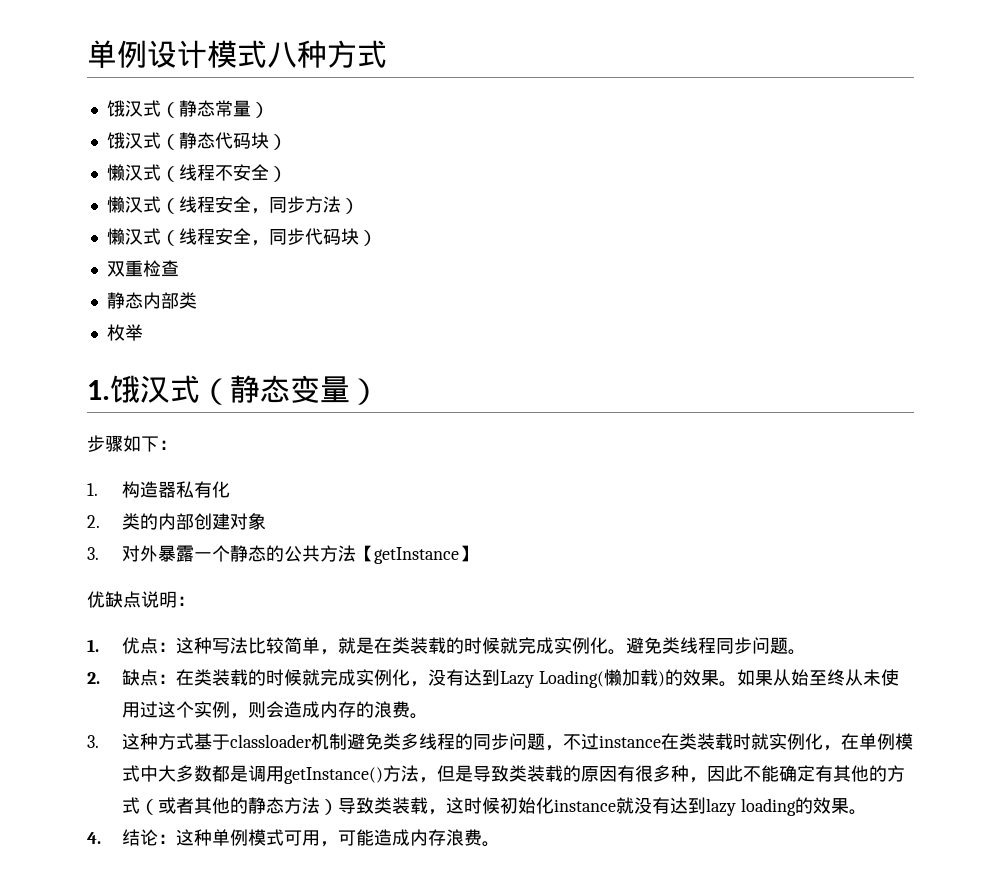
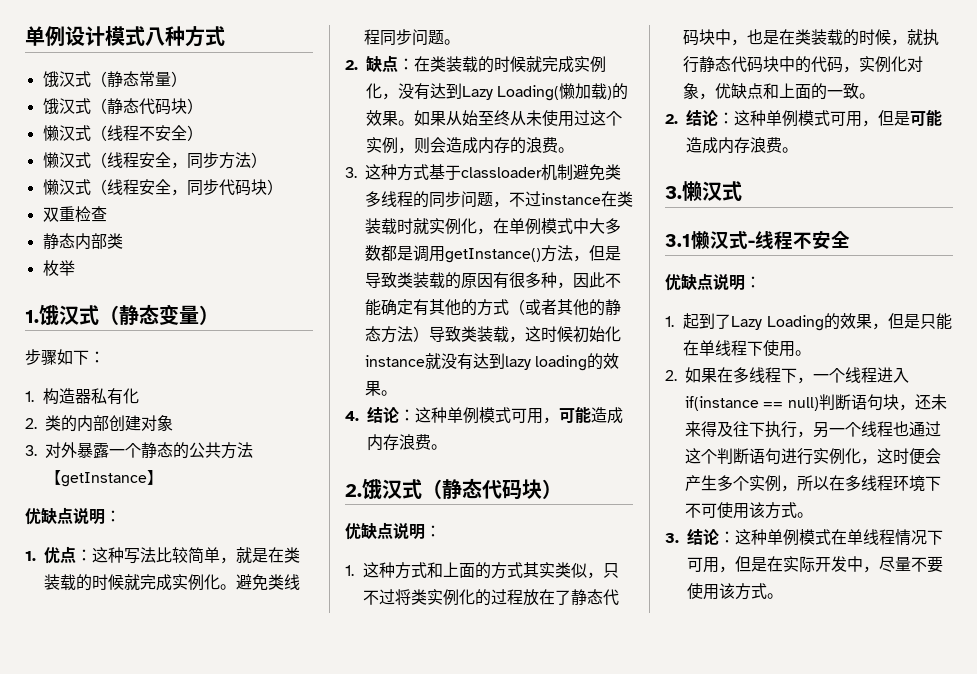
(500, 844) none -> [345,478,562,500] [345,522,441,540] [345,562,620,579] [363,589,620,606] [683,29,940,46] [683,56,924,73] [683,83,876,100] [665,109,942,127] [686,137,798,154] [665,181,742,201] [665,231,850,250] [665,273,761,291] [665,313,952,331] [683,340,812,357] [665,367,909,384] [685,394,947,411] [685,421,941,438] [685,448,941,465] [685,475,941,492] [685,502,813,519] [665,528,943,546] [687,556,943,573] [687,583,783,600] // 2.饿汉式（静态代码块） // 优缺点说明： // 1.这种方式和上面的方式其实类似，只不过将类实例化的过程放在了静态代码块中，也是在类装载的时候，就执行静态代码块中的代码，实例化对象，优缺点和上面的一致。 // 2.结论：这种单例模式可用，但是可能造成内存浪费。 // 3.懒汉式 // 3.1懒汉式-线程不安全 // 优缺点说明： // 1.起到了Lazy Loading的效果，但是只能在单线程下使用。 // 2.如果在多线程下，一个线程进入if(instance == null)判断语句块，还未来得及往下执行，另一个线程也通过这个判断语句进行实例化，这时便会产生多个实例，所以在多线程环境下不可使用该方式。 // 3.结论：这种单例模式在单线程情况下可用，但是在实际开发中，尽量不要使用该方式。

